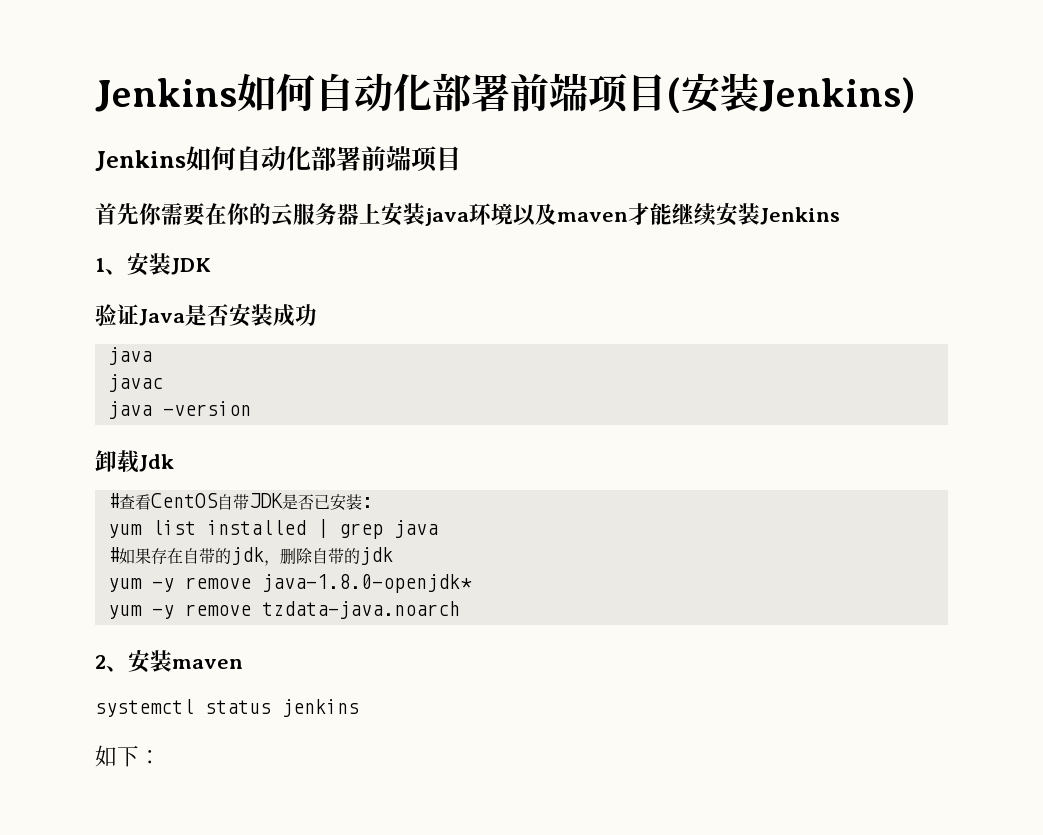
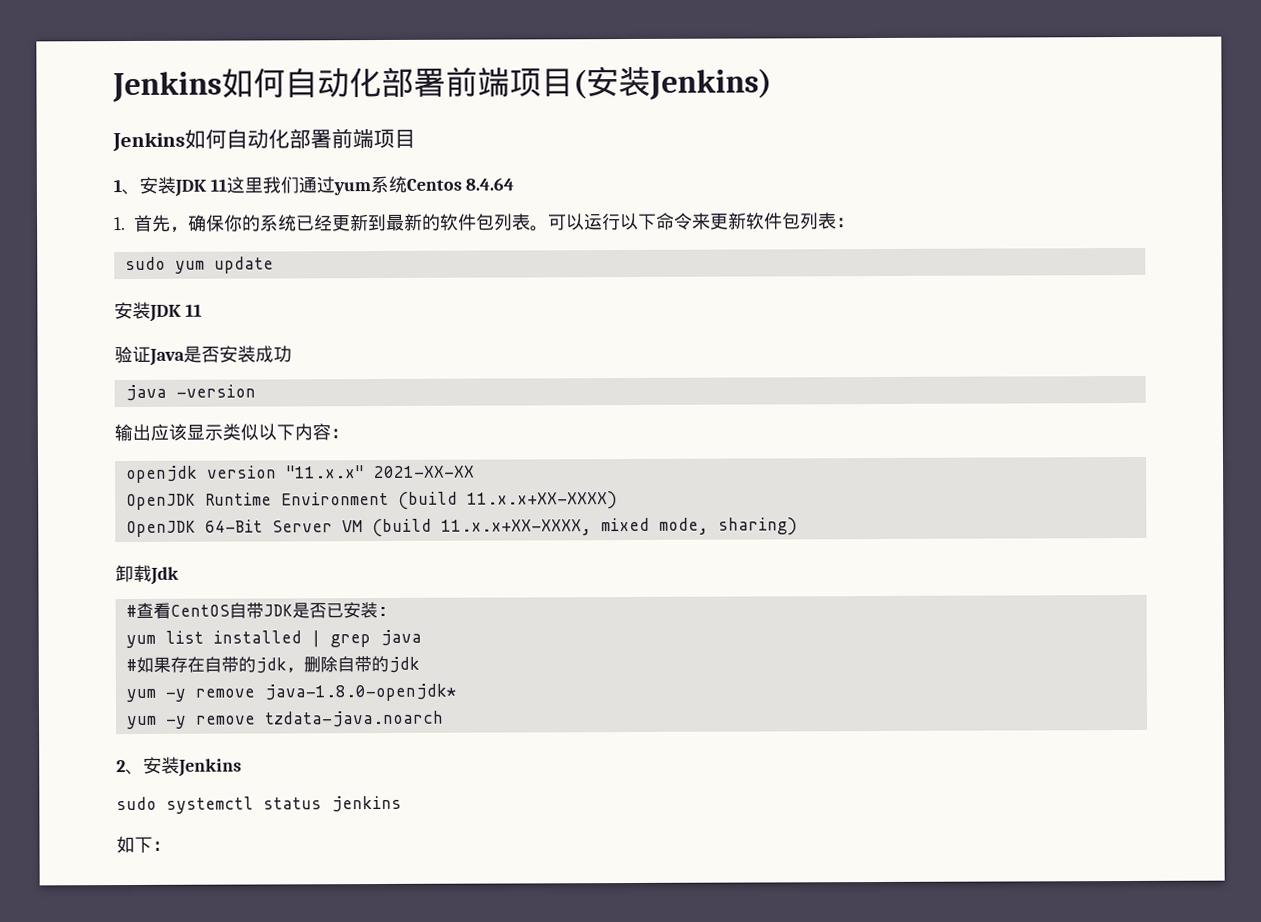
[95,202,840,227] [95,253,211,276] 首先你需要在你的云服务器上安装java环境以及maven才能继续安装Jenkins // 1、安装JDK -> [113,175,515,197] [114,212,855,233] [124,256,274,274] [114,301,202,322] 1、安装JDK 11这里我们通过yum系统Centos 8.4.64 // 1.首先，确保你的系统已经更新到最新的软件包列表。可以运行以下命令来更新软件包列表： // sudo yum update // 安装JDK 11
[107,374,163,392] [107,401,251,419] // javac // java -version -> [175,384,256,398] [114,423,349,442] [125,465,475,484] [125,491,618,511] [125,517,798,538] -version // 输出应该显示类似以下内容： // openjdk version "11.x.x" 2021-XX-XX // OpenJDK Runtime Environment (build 11.x.x+XX-XXXX) // OpenJDK 64-Bit Server VM (build 11.x.x+XX-XXXX, mixed mode, sharing)
[172,659,243,669] maven // -> [178,758,242,777] [116,796,157,811] Jenkins // sudo

